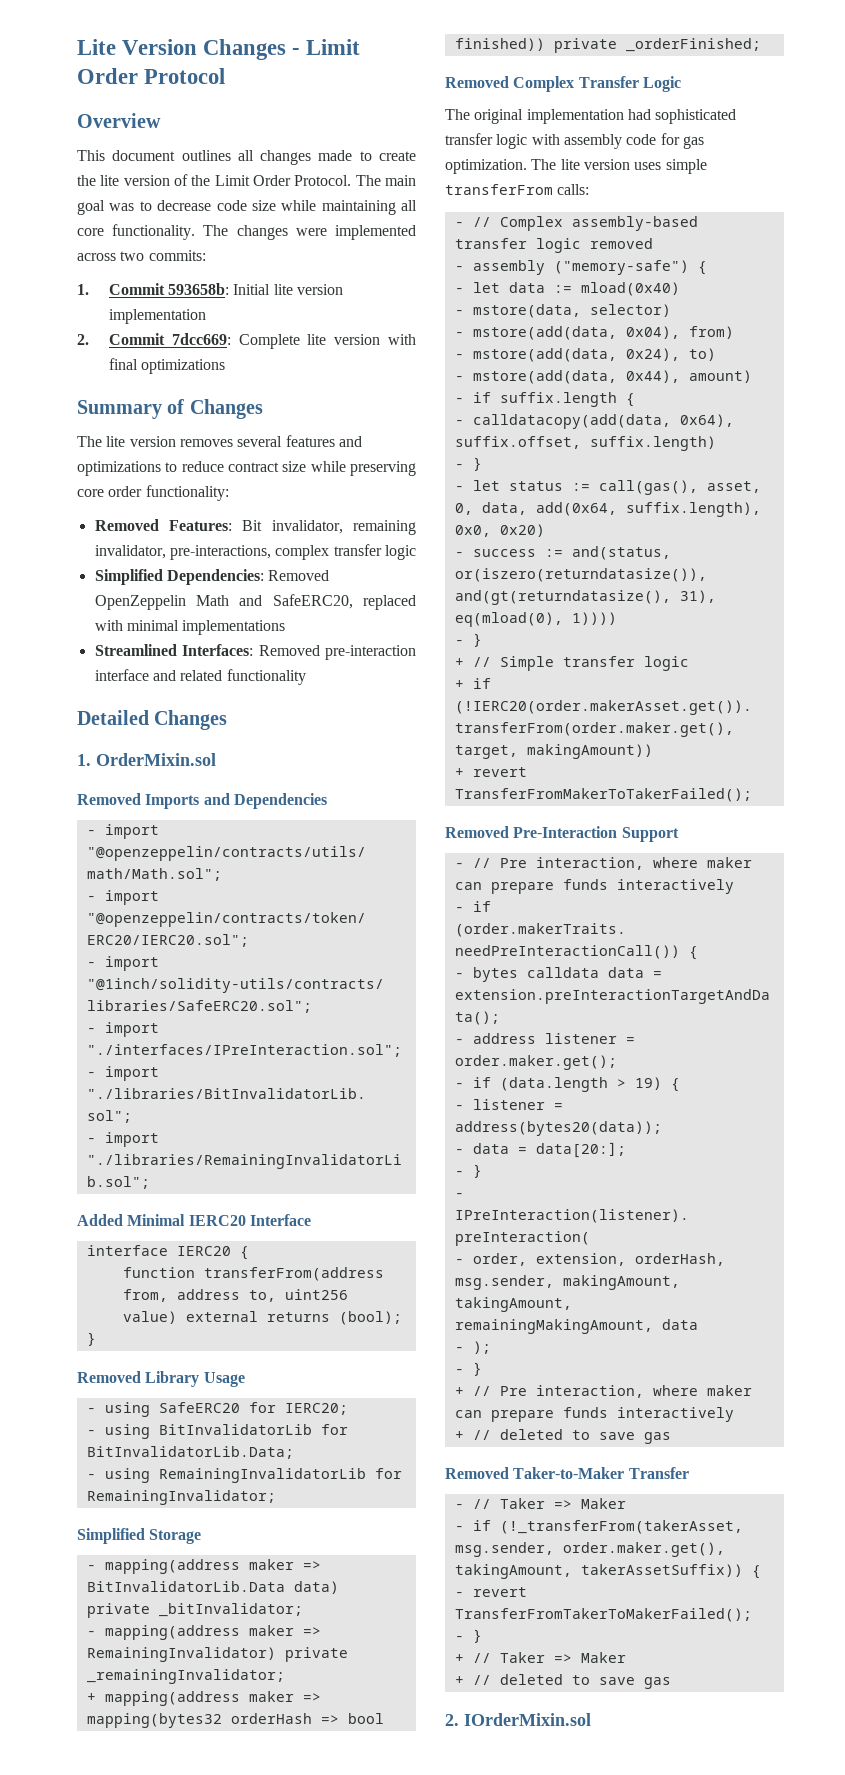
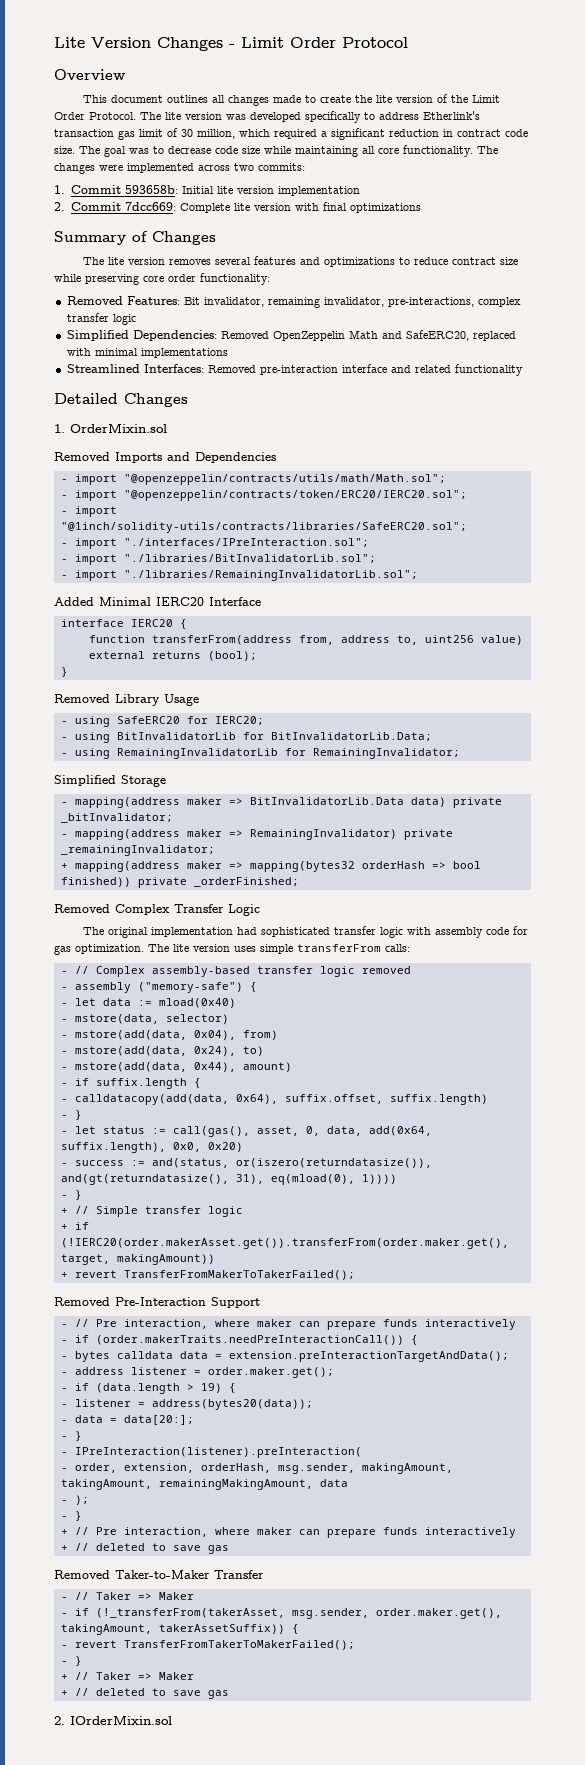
[385,175,416,186] main -> [165,111,480,123] [54,128,528,140] [54,146,100,154] lite version was developed specifically to address Etherlink's transaction gas limit of 30 million, which required a significant reduction in contract code size. The

